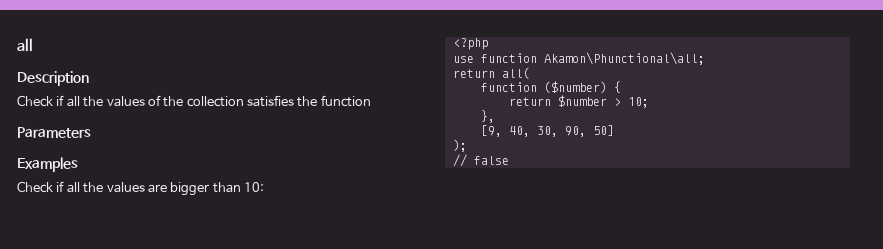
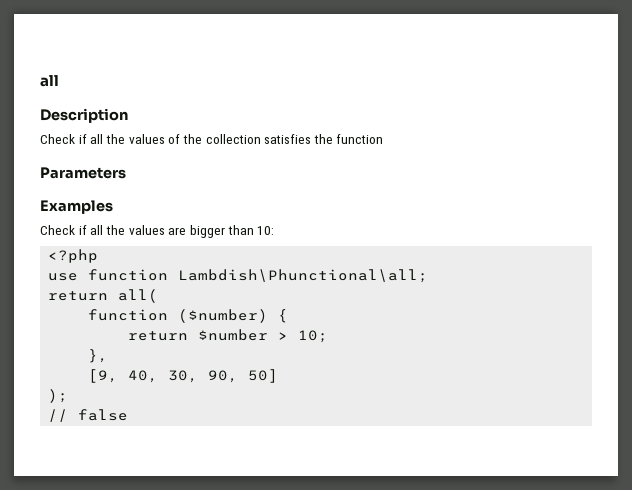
[543,52,705,65] Akamon\Phunctional\all; -> [178,269,429,283] Lambdish\Phunctional\all;

